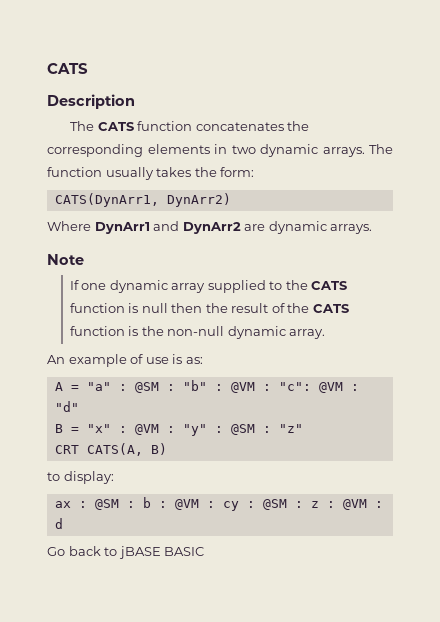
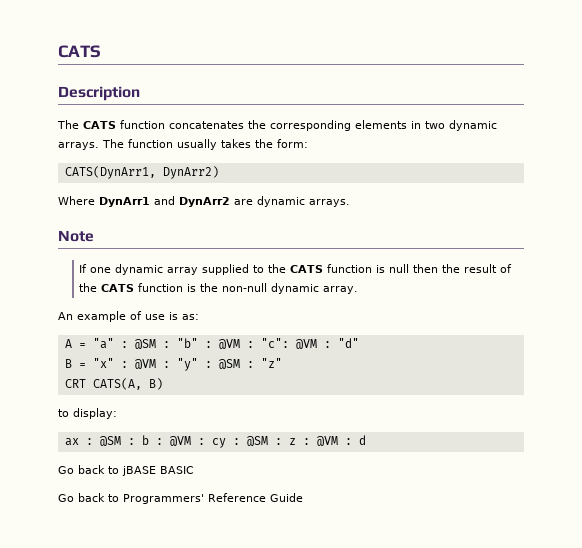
(205, 551) none -> [58,493,303,504] // Go back to Programmers' Reference Guide

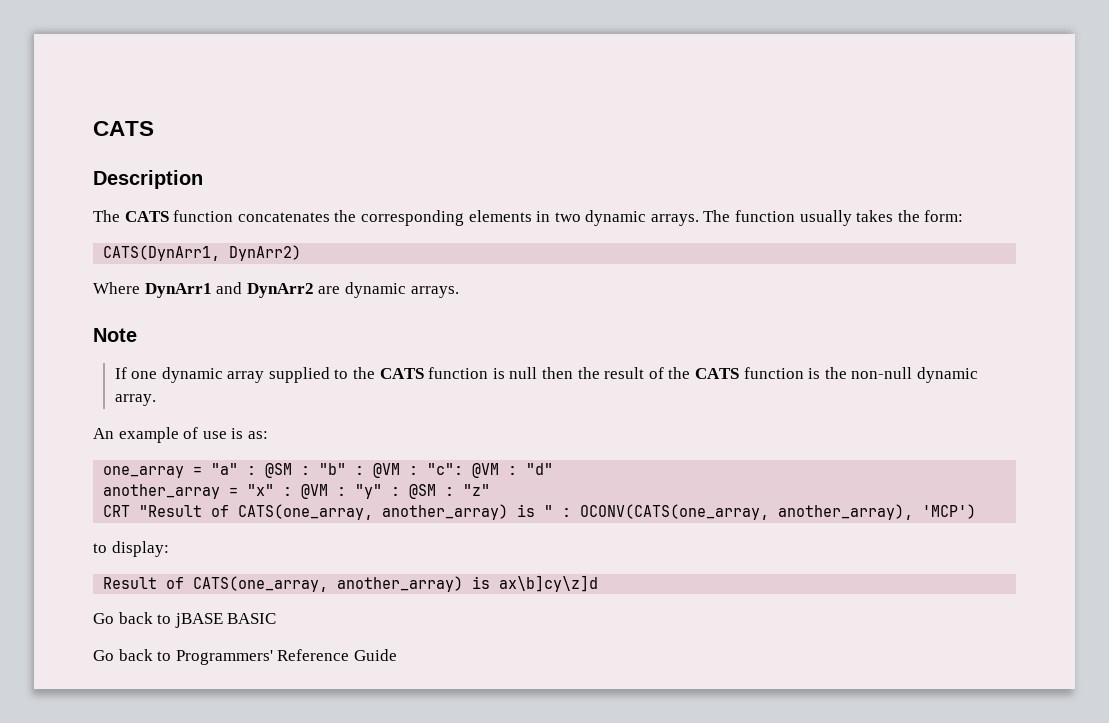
[64,339,72,348] A -> [103,466,185,478] one_array
[64,359,72,368] B -> [103,484,221,499] another_array
[92,378,163,390] [58,408,117,419] [64,435,366,448] CATS(A, B) // to display: // ax : @SM : b : @VM : cy : @SM : z : @VM : d -> [139,504,977,520] [93,541,169,557] [103,575,599,592] "Result of CATS(one_array, another_array) is " : OCONV(CATS(one_array, another_array), 'MCP') // to display: // Result of CATS(one_array, another_array) is ax\b]cy\z]d

